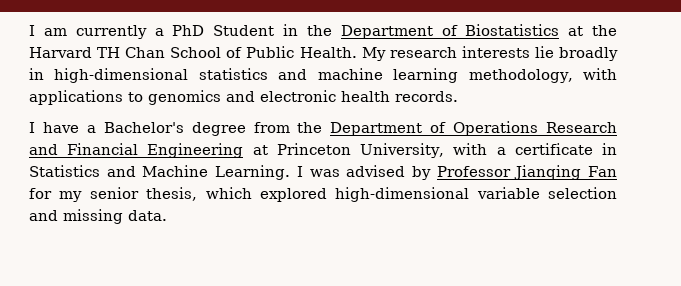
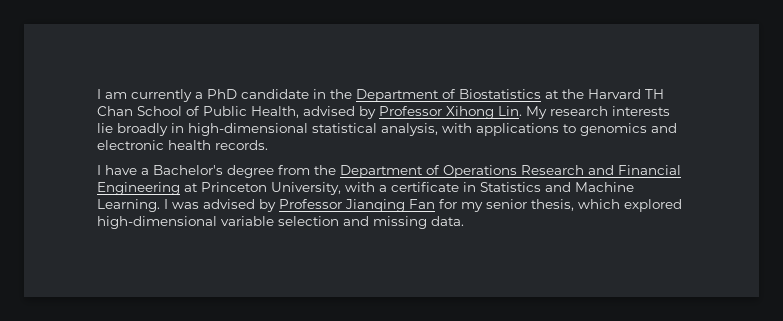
[213,25,275,36] Student -> [241,89,309,99] candidate
[299,47,357,58] Health. -> [251,106,522,119] Health, advised by Professor Xihong Lin.
[198,68,573,83] statistics and machine learning methodology, -> [312,123,438,136] statistical analysis,

